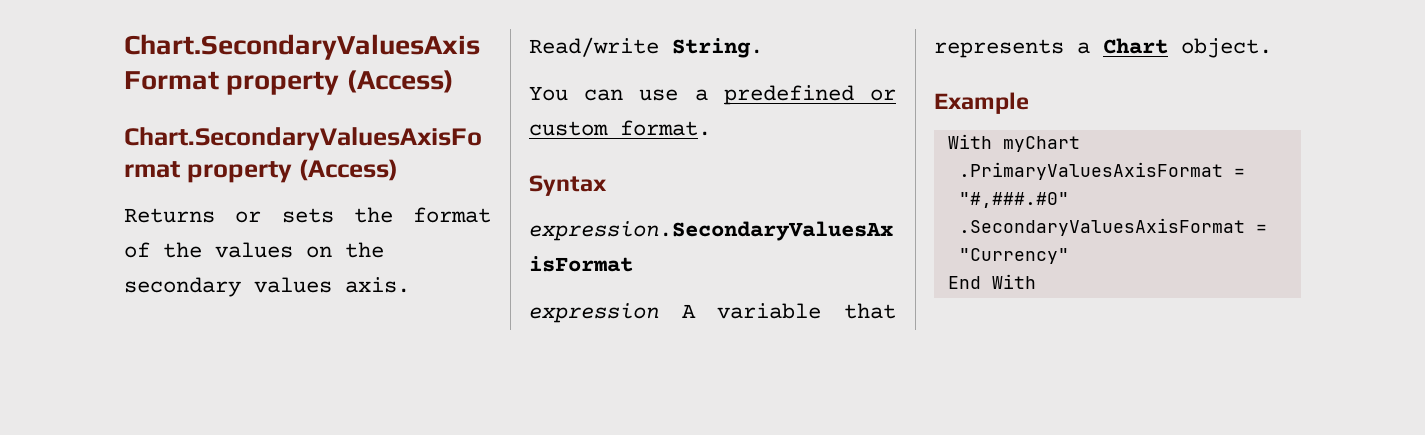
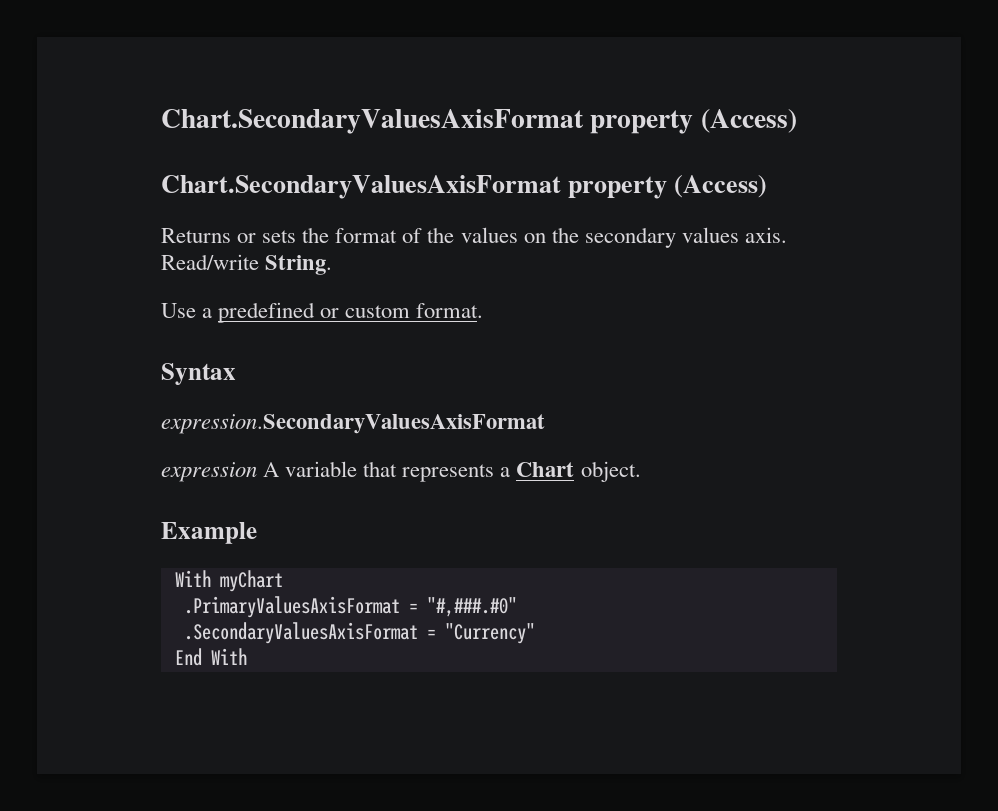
[529,86,679,101] You can use -> [161,303,196,318] Use

